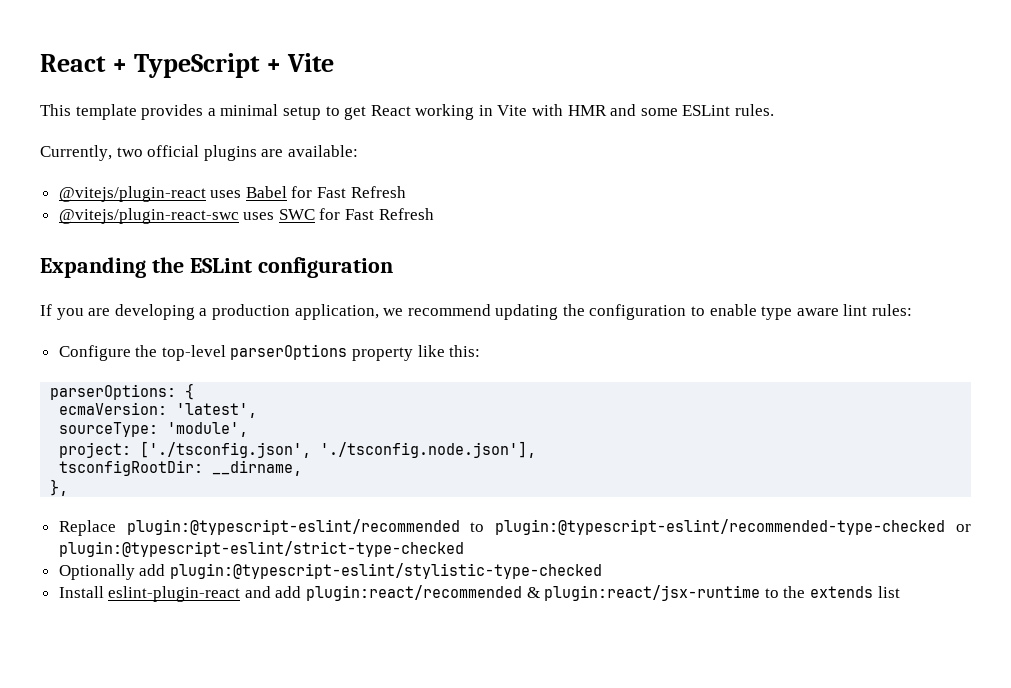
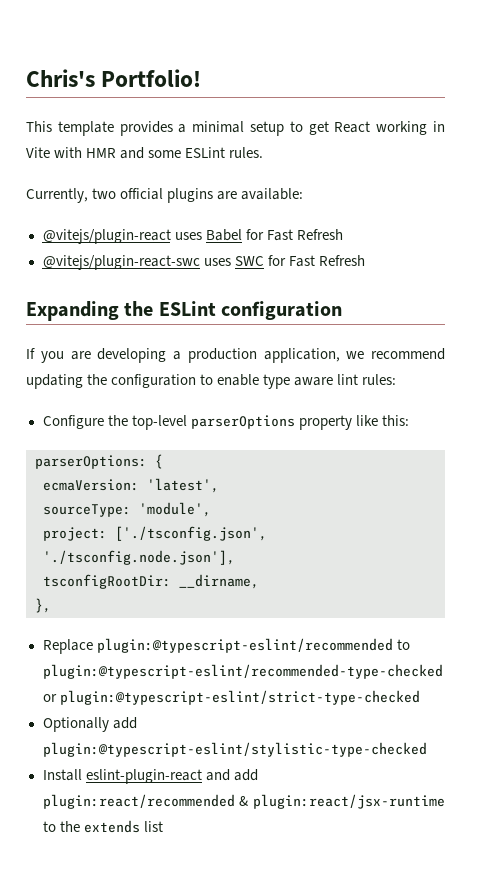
[40,53,334,78] React + TypeScript + Vite -> [26,69,202,87] Chris's Portfolio!

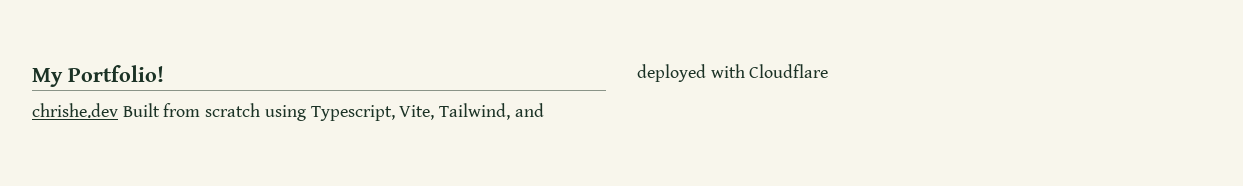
[26,69,95,87] Chris's -> [32,68,63,87] My
[26,121,446,136] [26,147,264,159] [26,188,304,203] [42,229,343,244] [42,255,365,270] [26,301,343,321] [26,348,445,363] [26,374,397,389] [42,415,409,430] [35,454,163,469] [43,478,219,493] [43,502,211,517] [43,526,267,541] [43,550,235,565] [43,574,259,589] [35,598,51,613] [42,638,410,654] [42,664,443,679] [42,690,420,705] [42,717,137,732] [42,742,427,757] [42,769,258,784] [42,794,445,809] [42,820,163,833] This template provides a minimal setup to get React working in Vite with HMR and some ESLint rules. // Currently, two official plugins are available: // @vitejs/plugin-react uses Babel for Fast Refresh // @vitejs/plugin-react-swc uses SWC for Fast Refresh // Expanding the ESLint configuration // If you are developing a production application, we recommend updating the configuration to enable type aware lint rules: // Configure the top-level parserOptions property like this: // parserOptions: { // ecmaVersion: 'latest', // sourceType: 'module', // project: ['./tsconfig.json', './tsconfig.node.json'], // tsconfigRootDir: __dirname, // }, // Replace plugin:@typescript-eslint/recommended to plugin:@typescript-eslint/recommended-type-checked or plugin:@typescript-eslint/strict-type-checked // Optionally add plugin:@typescript-eslint/stylistic-type-checked // Install eslint-plugin-react and add plugin:react/recommended & plugin:react/jsx-runtime to the extends list -> [32,103,544,121] [637,64,829,82] chrishe.dev Built from scratch using Typescript, Vite, Tailwind, and deployed with Cloudflare

